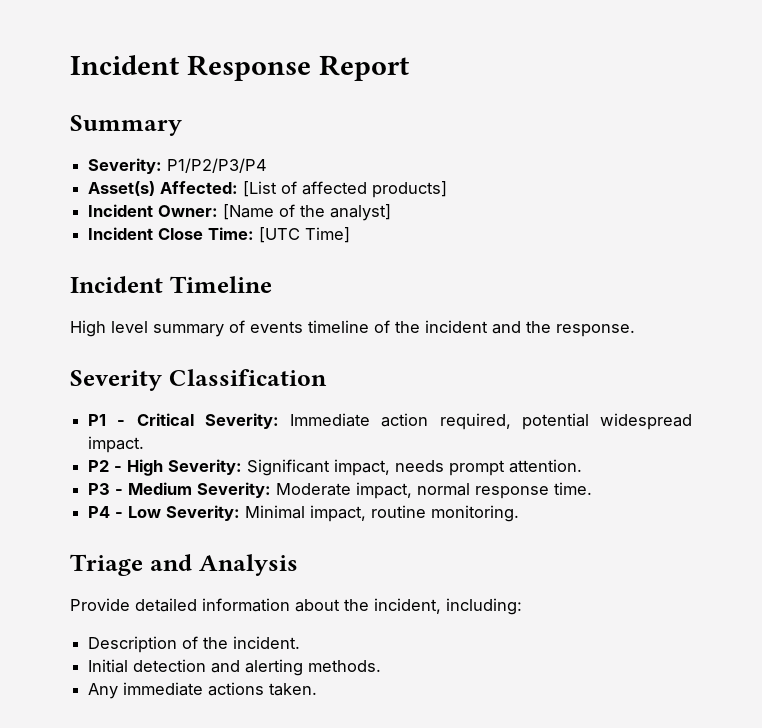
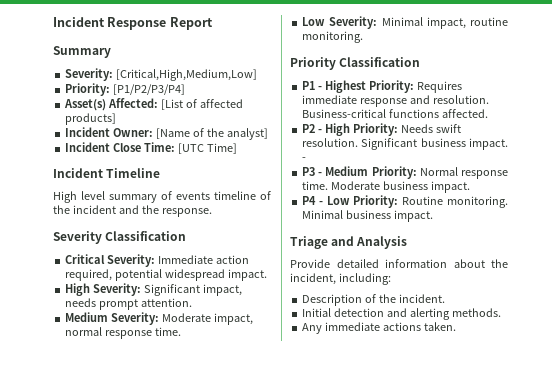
[167,158,268,173] P1/P2/P3/P4 -> [116,69,258,81] [65,83,186,96] [Critical,High,Medium,Low] // Priority: [P1/P2/P3/P4]
[88,414,126,426] P1 - -> (187, 236) none
[88,460,123,472] P2 - -> (268, 275) none
[88,483,124,495] P3 - -> (193, 302) none
[88,506,124,518] P4 - -> (182, 331) none
(520, 513) none -> [290,57,421,70] [302,80,462,93] [302,95,490,107] [302,109,489,118] [302,123,461,136] [302,138,508,150] [302,157,307,161] [302,166,508,179] [302,181,471,193] [302,195,508,208] [302,210,434,222] // Priority Classification // P1 - Highest Priority: Requires immediate response and resolution. Business-critical functions affected. // P2 - High Priority: Needs swift resolution. Significant business impact. - // P3 - Medium Priority: Normal response time. Moderate business impact. // P4 - Low Priority: Routine monitoring. Minimal business impact.

